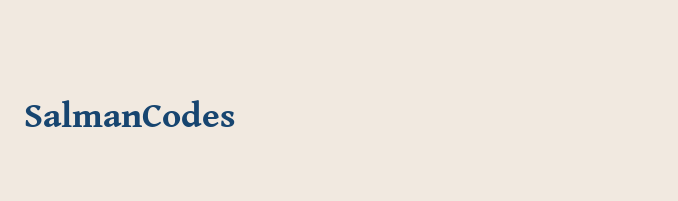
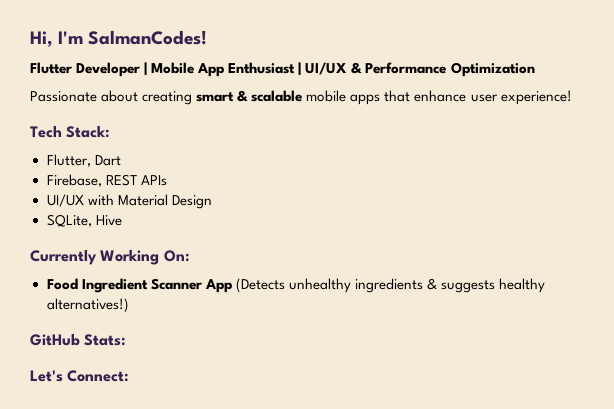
[24,100,235,127] SalmanCodes -> [30,30,208,47] [30,62,535,77] [30,90,572,105] [30,126,111,138] [46,154,121,167] [46,174,167,187] [46,194,212,209] [46,214,122,227] [30,250,190,265] [46,278,545,293] [46,298,129,313] [30,334,127,346] [30,370,130,382] Hi, I'm SalmanCodes! // Flutter Developer | Mobile App Enthusiast | UI/UX & Performance Optimization // Passionate about creating smart & scalable mobile apps that enhance user experience! // Tech Stack: // Flutter, Dart // Firebase, REST APIs // UI/UX with Material Design // SQLite, Hive // Currently Working On: // Food Ingredient Scanner App (Detects unhealthy ingredients & suggests healthy alternatives!) // GitHub Stats: // Let's Connect:

